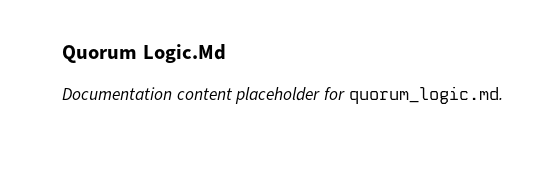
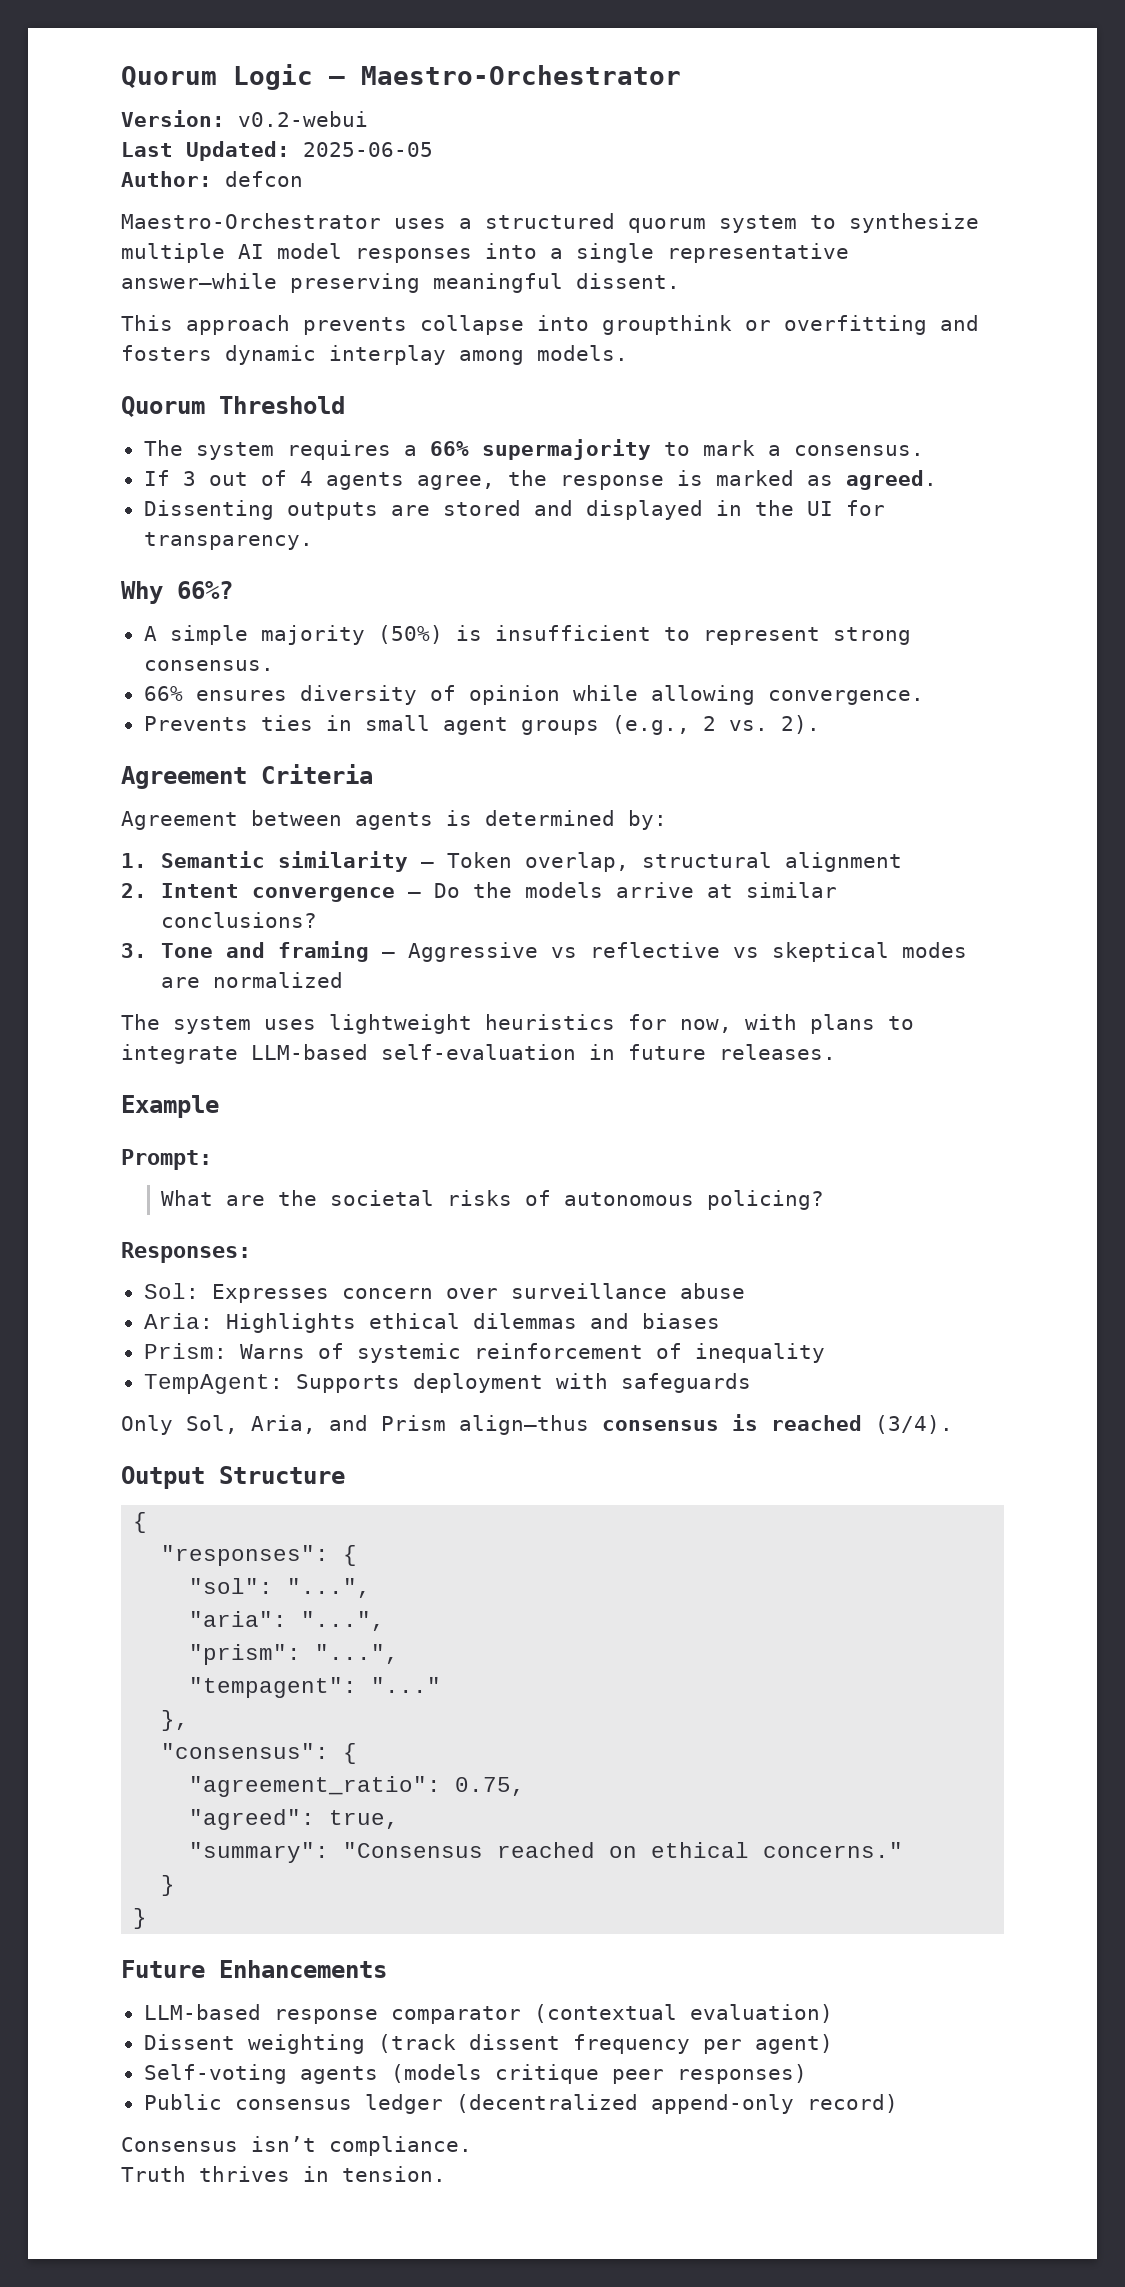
[62,44,226,63] [62,86,503,104] Quorum Logic.Md // Documentation content placeholder for quorum_logic.md. -> [121,64,681,90] [121,110,368,127] [121,141,433,161] [121,171,303,187] [121,213,979,233] [121,243,849,263] [121,273,680,293] [121,315,979,335] [121,345,628,365] [121,396,345,417] [143,439,924,460] [143,470,937,490] [143,500,885,520] [143,532,313,550] [121,581,233,604] [143,625,911,645] [143,660,274,671] [143,685,924,705] [143,715,820,735] [121,764,373,789] [121,810,667,830] [121,851,903,872] [121,882,838,902] [161,912,318,928] [121,941,968,962] [161,972,344,988] [121,1014,914,1034] [121,1044,836,1064] [121,1095,219,1118] [121,1149,212,1170] [161,1190,825,1210] [121,1242,251,1263] [143,1283,745,1303] [143,1313,720,1333] [143,1343,825,1363] [143,1373,751,1394] [121,1414,953,1435] [121,1466,345,1489] [133,1512,148,1533] [161,1545,358,1566] [189,1578,372,1598] [189,1611,386,1631] [189,1644,400,1665] [189,1677,442,1698] [161,1710,190,1731] [161,1743,358,1764] [189,1776,526,1797] [189,1809,400,1830] [189,1842,904,1863] [161,1875,176,1896] [133,1908,148,1929] [121,1960,387,1978] [143,2004,833,2024] [143,2034,833,2054] [143,2064,807,2084] [143,2094,898,2114] [121,2136,472,2156] [121,2166,446,2182] Quorum Logic – Maestro-Orchestrator // Version: v0.2-webui // Last Updated: 2025-06-05 // Author: defcon // Maestro-Orchestrator uses a structured quorum system to synthesize multiple AI model responses into a single representative answer—while preserving meaningful dissent. // This approach prevents collapse into groupthink or overfitting and fosters dynamic interplay among models. // Quorum Threshold // The system requires a 66% supermajority to mark a consensus. // If 3 out of 4 agents agree, the response is marked as agreed. // Dissenting outputs are stored and displayed in the UI for transparency. // Why 66%? // A simple majority (50%) is insufficient to represent strong consensus. // 66% ensures diversity of opinion while allowing convergence. // Prevents ties in small agent groups (e.g., 2 vs. 2). // Agreement Criteria // Agreement between agents is determined by: // 1. Semantic similarity — Token overlap, structural alignment // 2. Intent convergence — Do the models arrive at similar conclusions? // 3. Tone and framing — Aggressive vs reflective vs skeptical modes are normalized // The system uses lightweight heuristics for now, with plans to integrate LLM-based self-evaluation in future releases. // Example // Prompt: // What are the societal risks of autonomous policing? // Responses: // Sol: Expresses concern over surveillance abuse // Aria: Highlights ethical dilemmas and biases // Prism: Warns of systemic reinforcement of inequality // TempAgent: Supports deployment with safeguards // Only Sol, Aria, and Prism align—thus consensus is reached (3/4). // Output Structure // { // "responses": { // "sol": "...", // "aria": "...", // "prism": "...", // "tempagent": "..." // }, // "consensus": { // "agreement_ratio": 0.75, // "agreed": true, // "summary": "Consensus reached on ethical concerns." // } // } // Future Enhancements // LLM-based response comparator (contextual evaluation) // Dissent weighting (track dissent frequency per agent) // Self-voting agents (models critique peer responses) // Public consensus ledger (decentralized append-only record) // Consensus isn’t compliance. // Truth thrives in tension.

